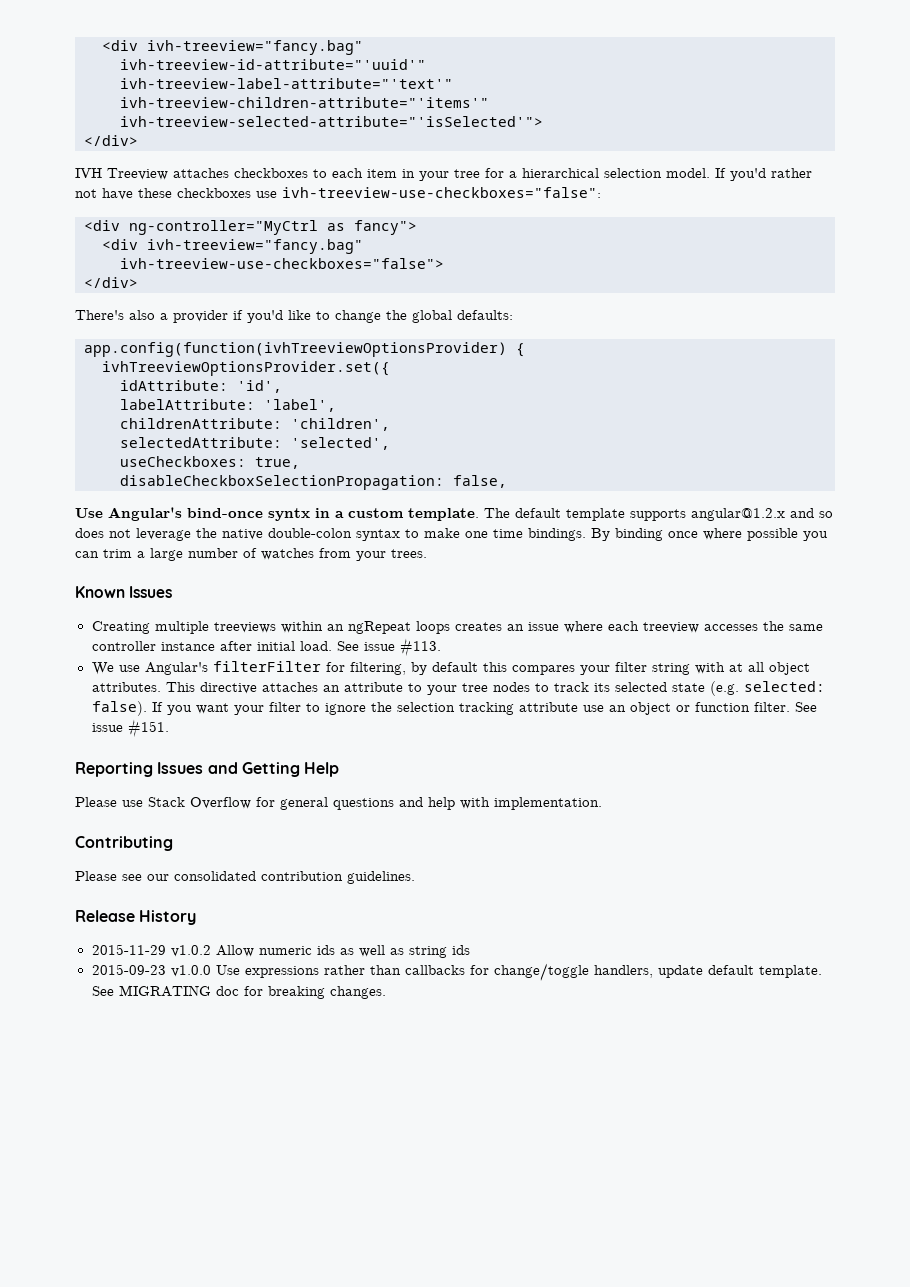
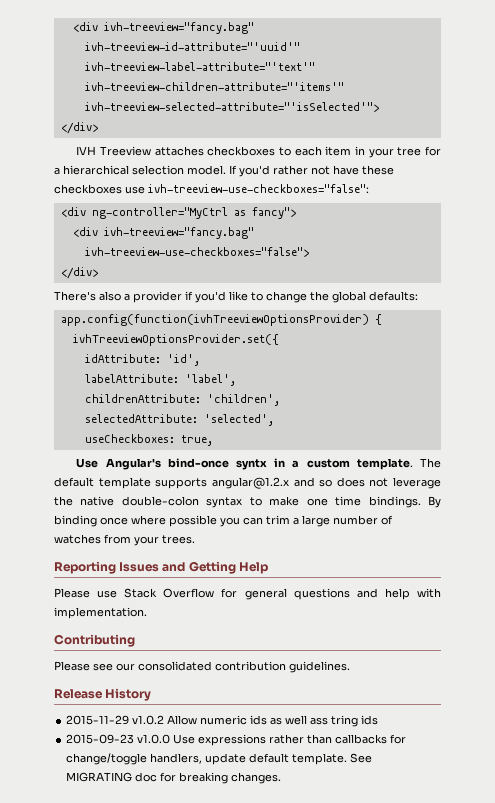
[120,475,507,490] // disableCheckboxSelectionPropagation: false, -> (213, 440) none
[75,586,173,598] [91,621,823,634] [91,638,441,657] [91,661,810,675] [91,681,825,696] [91,701,817,716] [91,719,169,738] // Known Issues // Creating multiple treeviews within an ngRepeat loops creates an issue where each treeview accesses the same controller instance after initial load. See issue #113. // We use Angular's filterFilter for filtering, by default this compares your filter string with at all object attributes. This directive attaches an attribute to your tree nodes to track its selected state (e.g. selected: false). If you want your filter to ignore the selection tracking attribute use an object or function filter. See issue #151. -> (195, 539) none
[389,946,447,958] as string -> [310,715,359,727] ass tring

